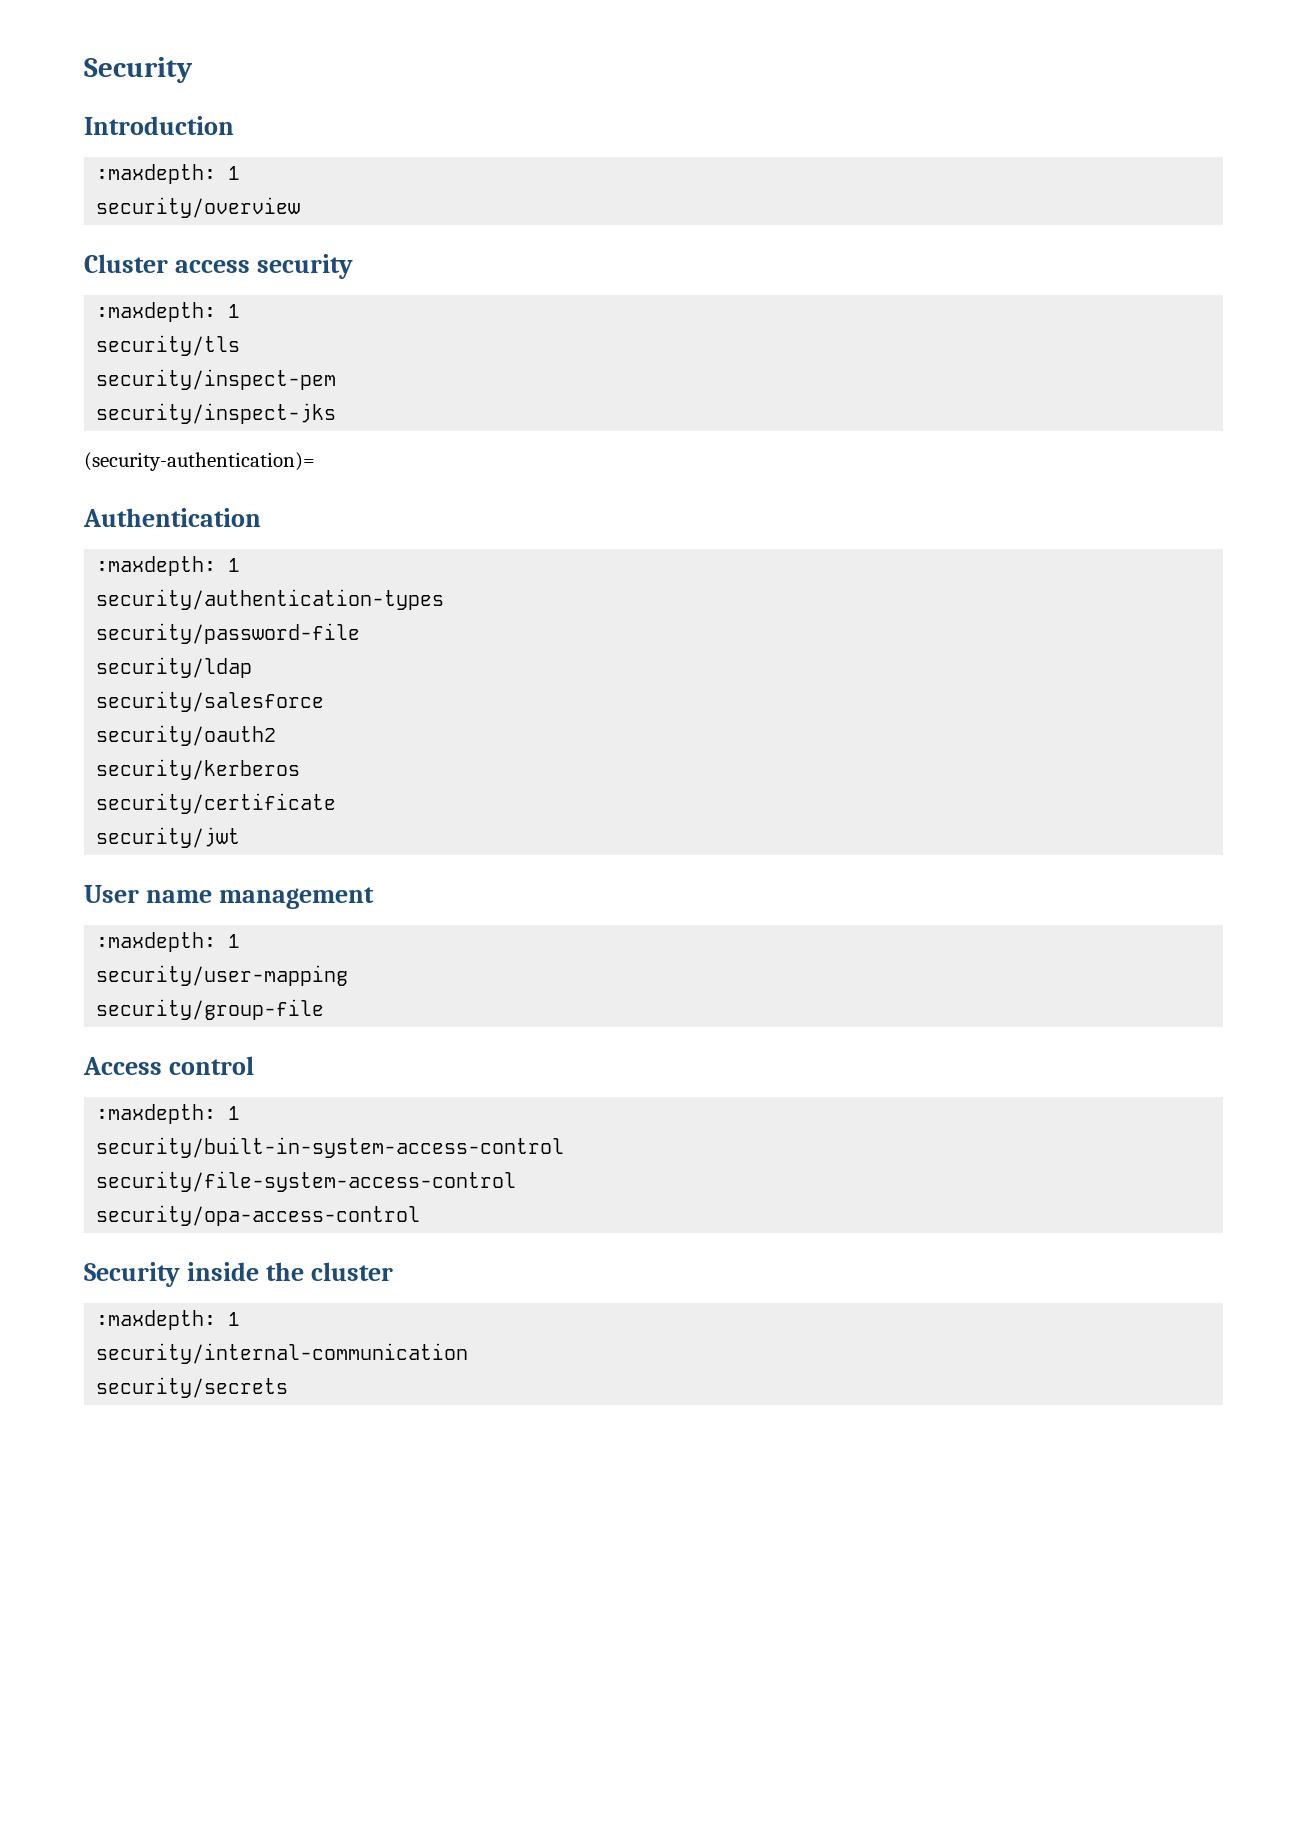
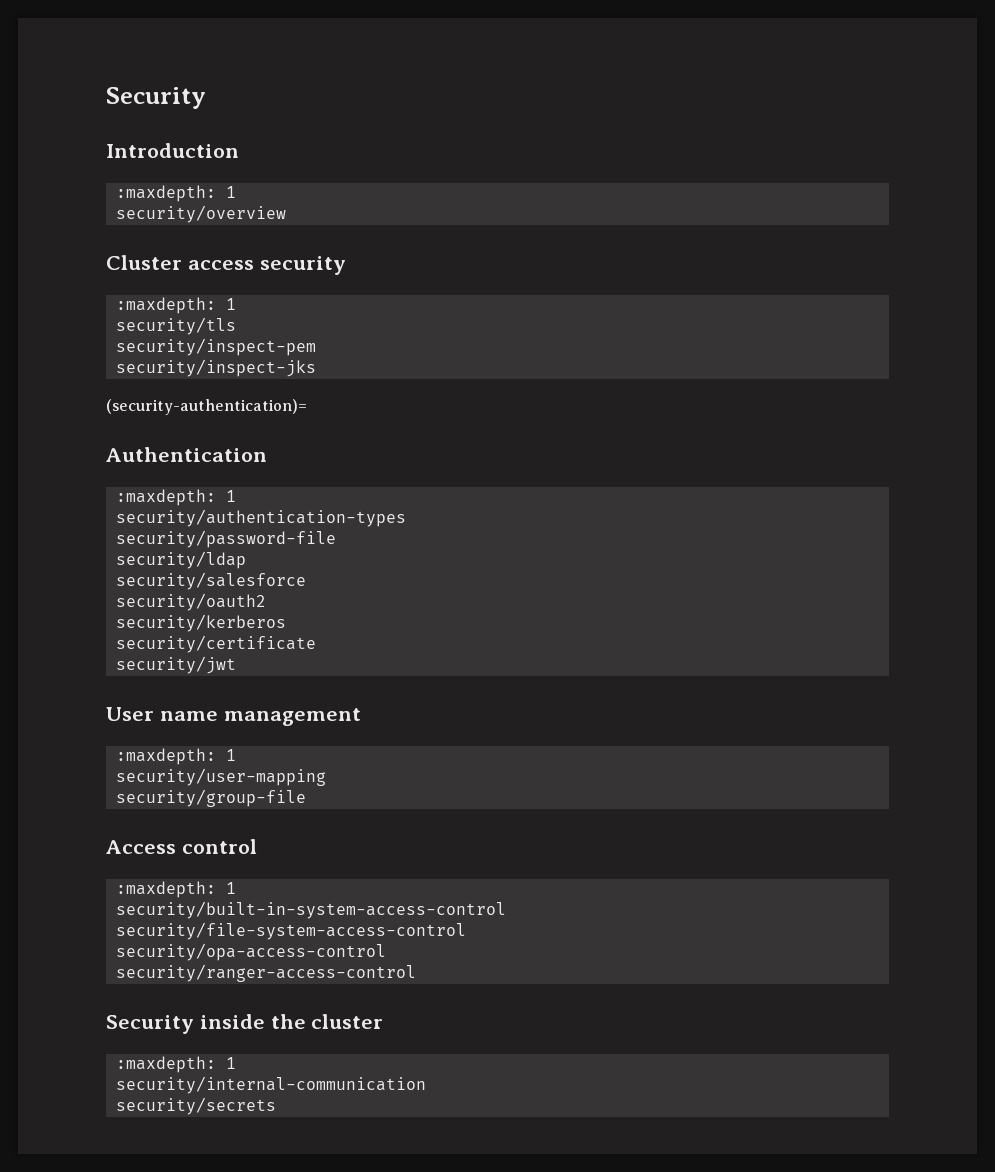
(421, 1215) none -> [115,964,416,982] // security/ranger-access-control

